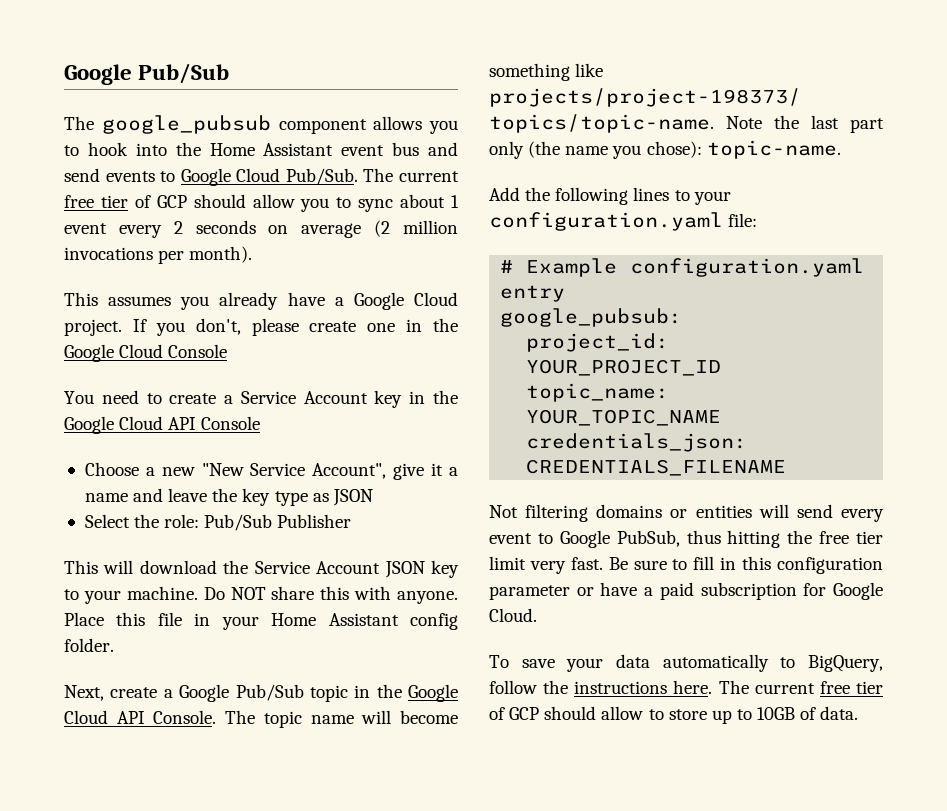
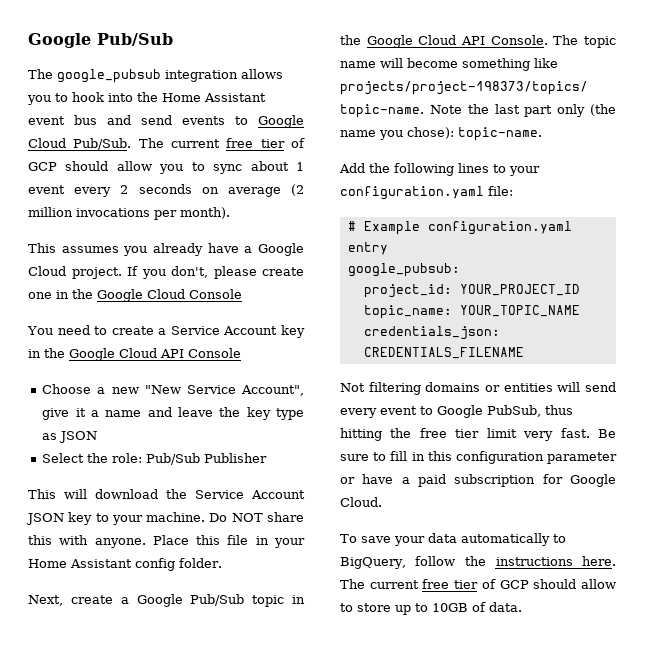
[278,119,367,134] component -> [165,70,238,82] integration

